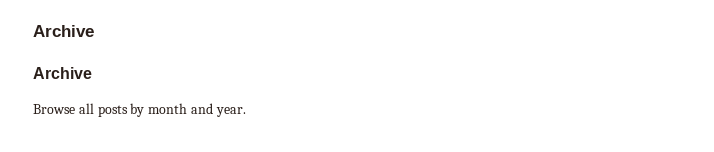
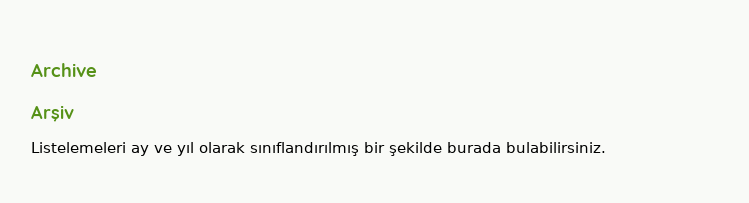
[33,25,94,37] [33,67,92,79] [33,103,246,117] Archive // Archive // Browse all posts by month and year. -> [31,63,97,77] [31,105,74,122] [31,142,606,156] Archive // Arşiv // Listelemeleri ay ve yıl olarak sınıflandırılmış bir şekilde burada bulabilirsiniz.

